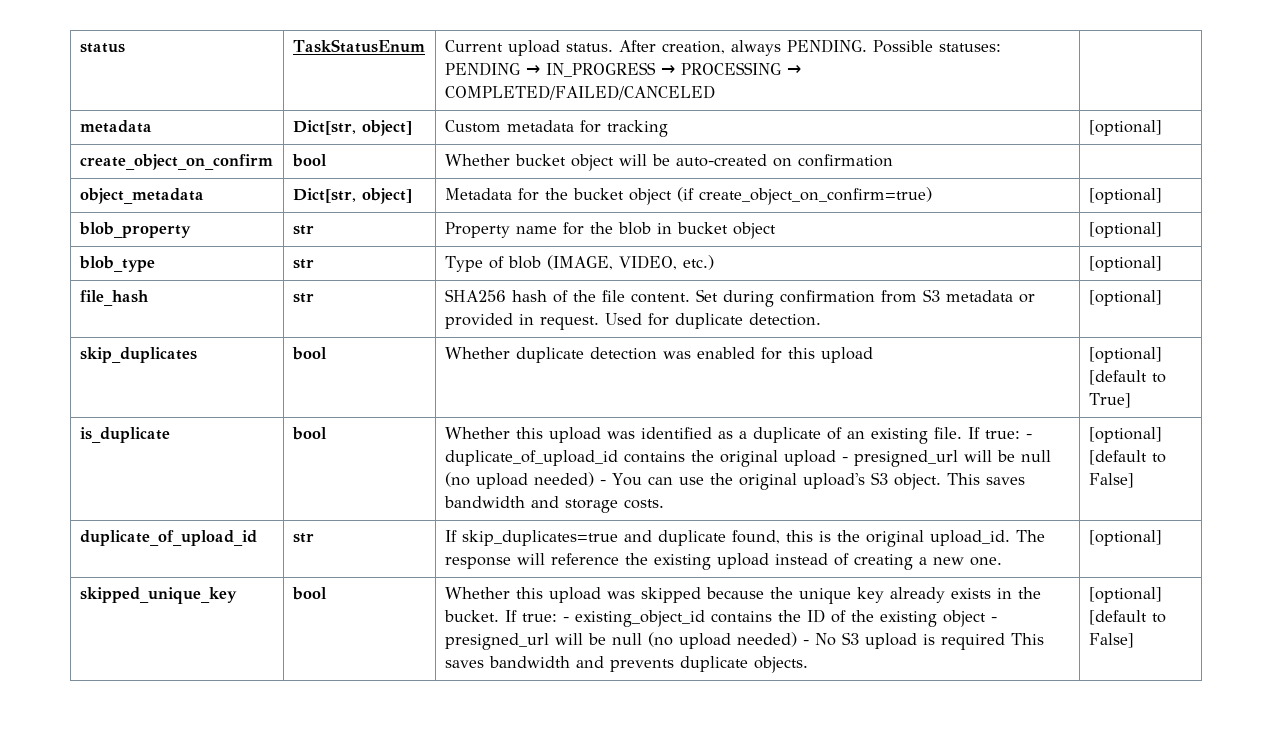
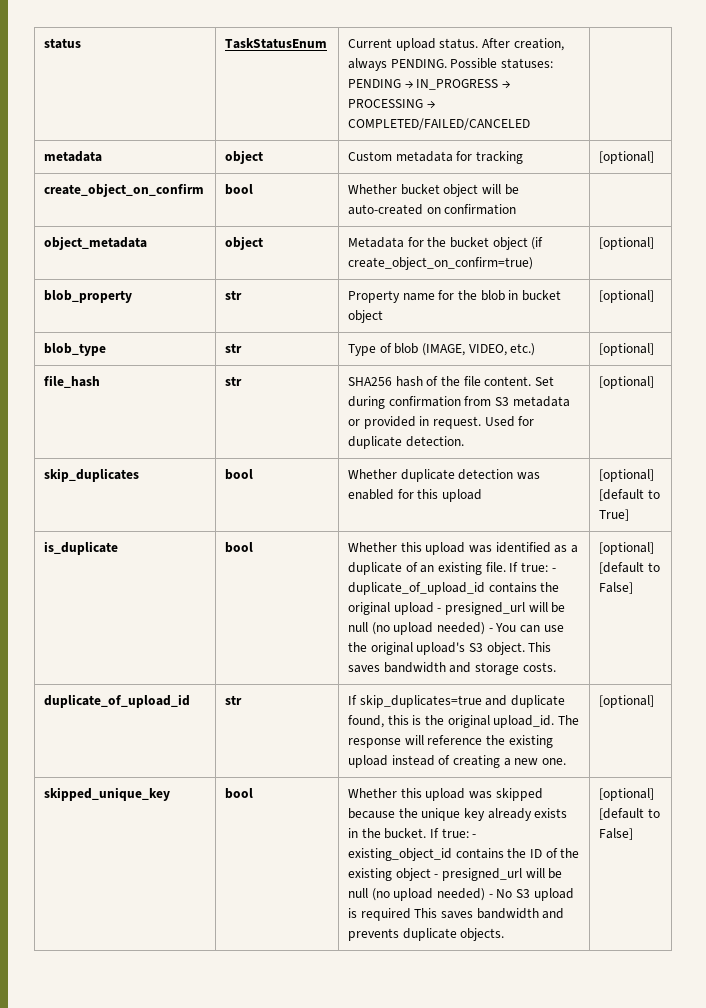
[292,120,412,136] Dict[str, object] -> [225,150,264,164] object
[292,188,412,204] Dict[str, object] -> [225,236,264,250] object

